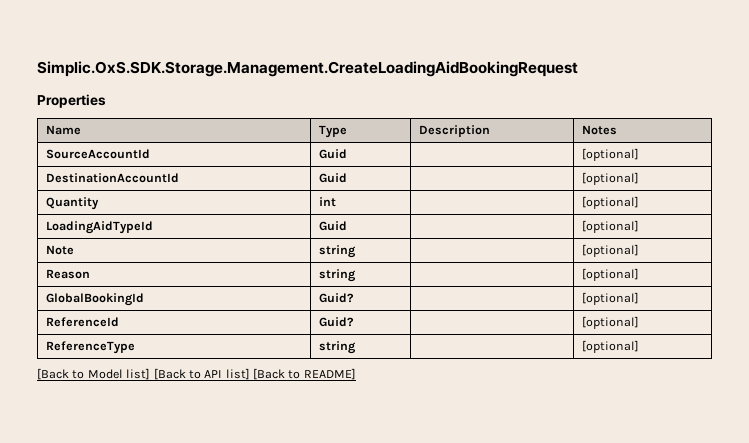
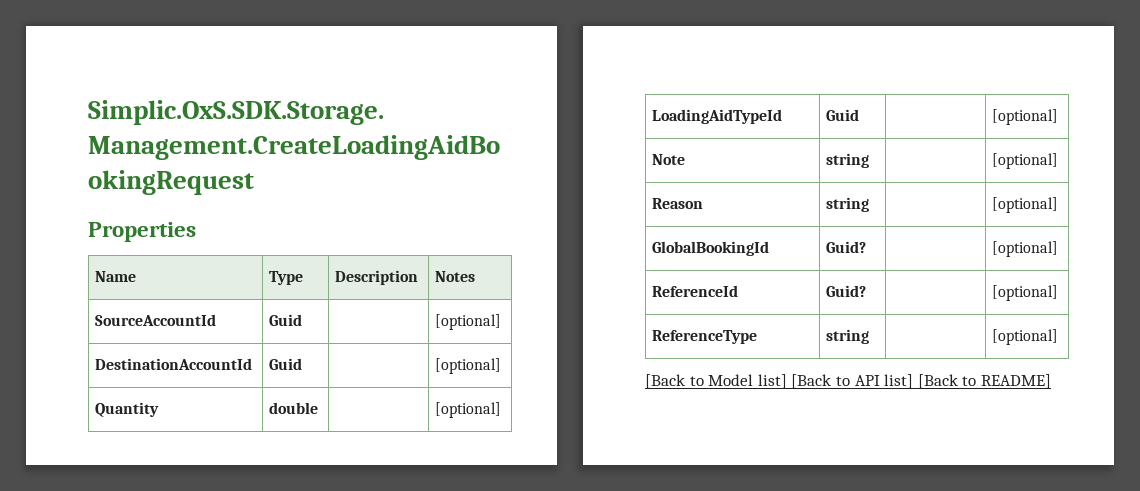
[319,197,337,207] int -> [269,402,319,414] double

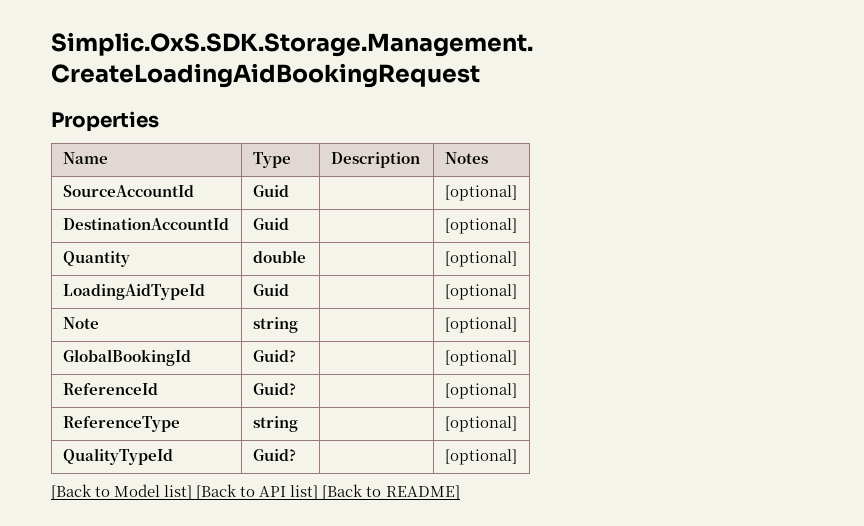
[652,198,704,209] [826,197,870,212] [992,197,1059,213] // Reason | string | | [optional] -> (517, 325) none
(1059, 337) none -> [62,448,173,465] [252,449,296,461] [444,449,517,465] // QualityTypeId | Guid? | | [optional]

